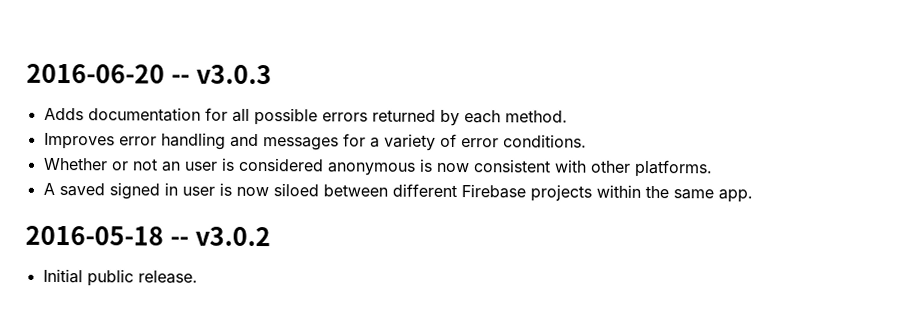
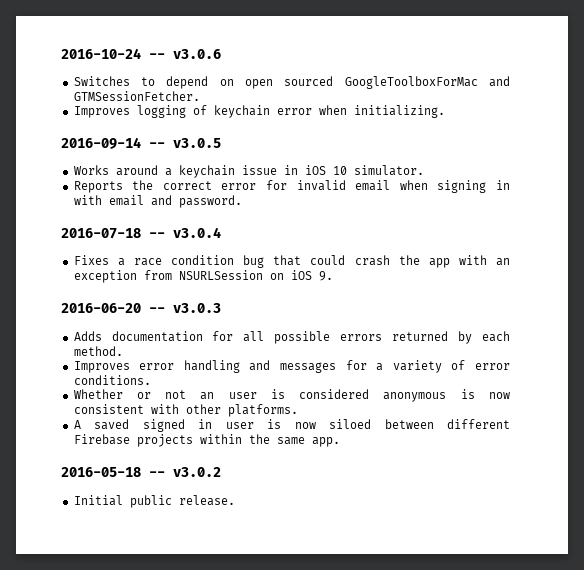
(26, 73) none -> [61,48,221,59] [73,76,510,89] [73,91,200,101] [73,105,445,118] [61,137,221,149] [73,165,424,178] [73,180,510,193] [73,195,242,208] [61,227,221,239] [73,255,510,268] [73,270,333,283] 2016-10-24 -- v3.0.6 // Switches to depend on open sourced GoogleToolboxForMac and GTMSessionFetcher. // Improves logging of keychain error when initializing. // 2016-09-14 -- v3.0.5 // Works around a keychain issue in iOS 10 simulator. // Reports the correct error for invalid email when signing in with email and password. // 2016-07-18 -- v3.0.4 // Fixes a race condition bug that could crash the app with an exception from NSURLSession on iOS 9. //

